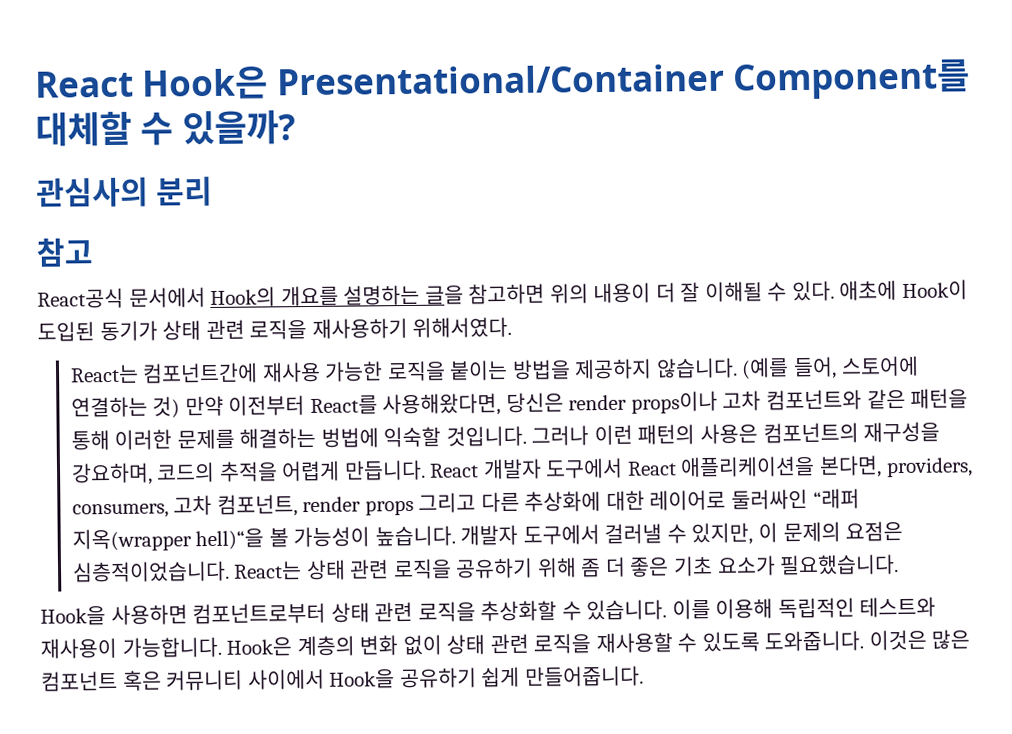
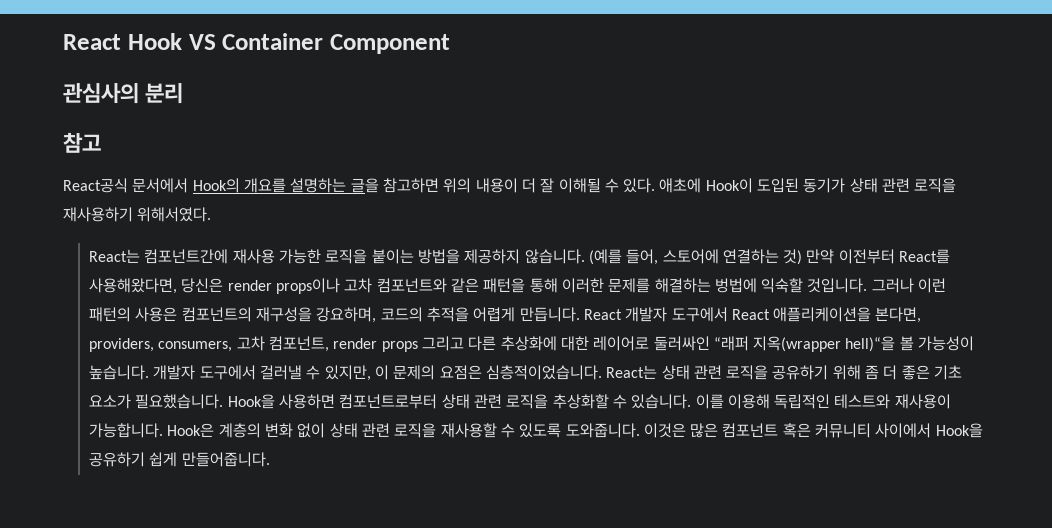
[34,58,971,100] [35,109,296,147] React Hook은 Presentational/Container Component를 대체할 수 있을까? -> [63,33,450,54] React Hook VS Container Component
(900, 565) // -> (224, 401) none

